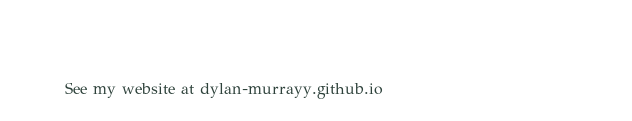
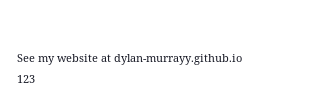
(383, 91) none -> [17,75,35,83] // 123

